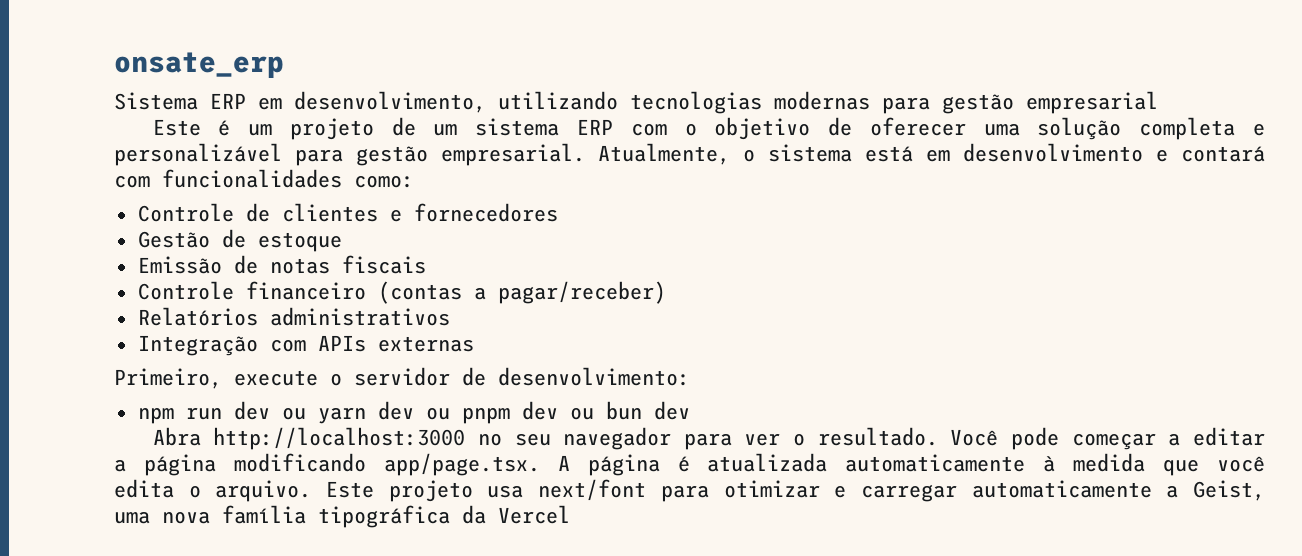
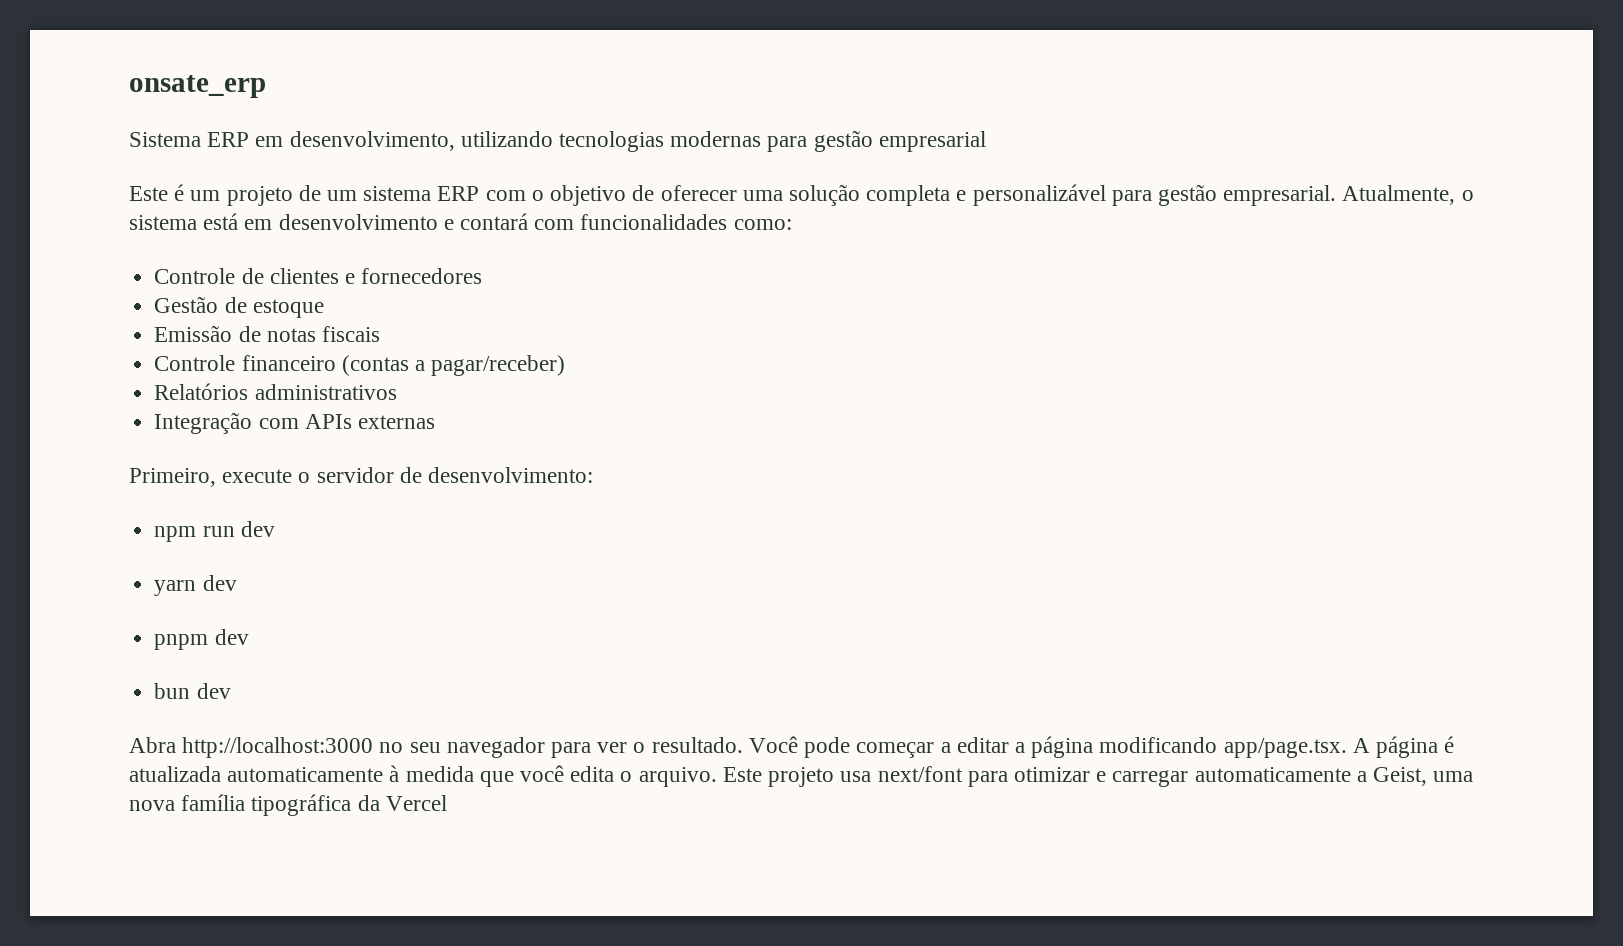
[281,407,306,420] ou -> (275, 529) //
[425,407,450,420] ou -> (237, 583) //
[569,407,594,420] ou -> (249, 637) //

